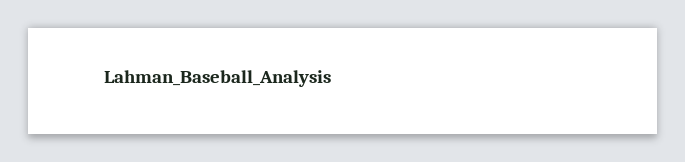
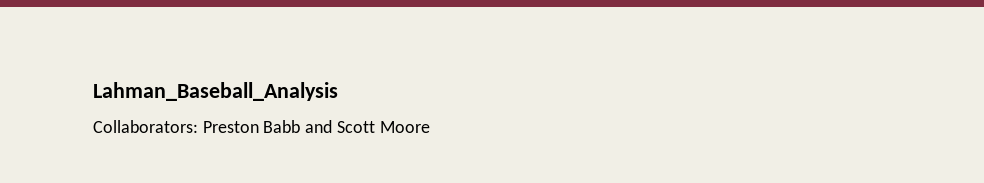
(331, 78) none -> [93,120,430,133] // Collaborators: Preston Babb and Scott Moore

